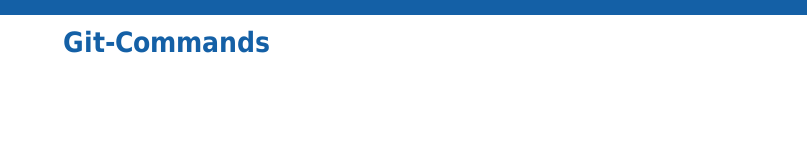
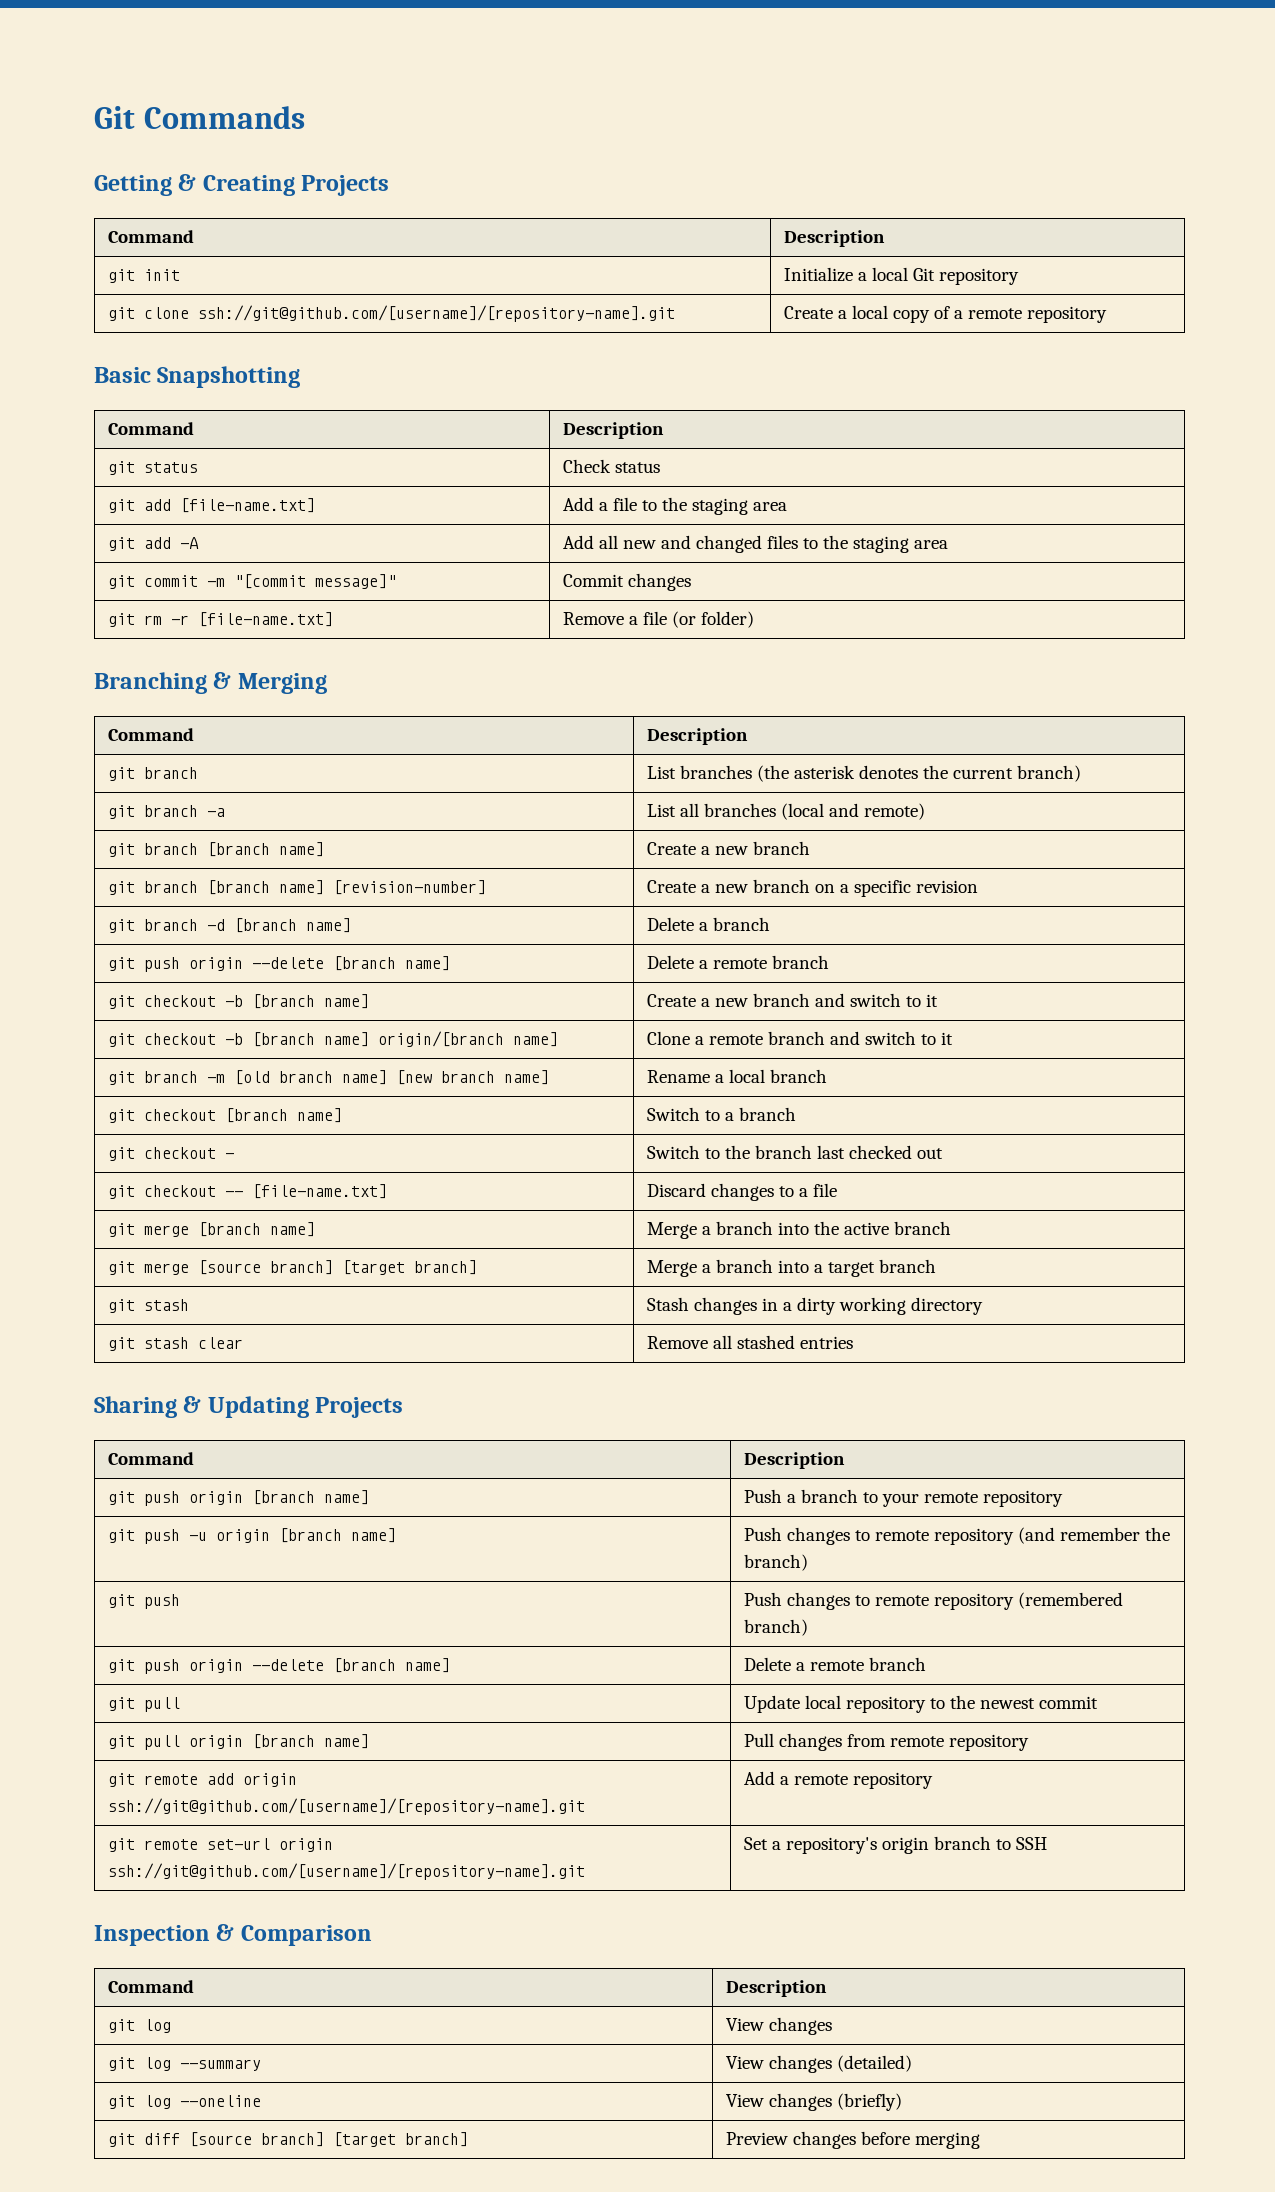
[63,30,270,53] Git-Commands -> [94,106,305,129] [94,174,390,196] [107,230,194,243] [783,230,885,247] [107,269,180,283] [783,267,1019,285] [107,305,675,322] [783,305,1107,323] [94,366,301,388] [107,422,194,435] [562,422,664,439] [107,461,198,475] [562,459,660,473] [107,498,315,513] [562,497,787,515] [107,537,199,551] [562,535,948,553] [107,574,396,589] [562,573,691,591] [107,612,333,627] [562,611,754,628] [94,672,327,694] [107,728,194,741] [646,728,748,745] [107,767,198,781] [646,765,1081,782] [107,805,225,819] [646,803,925,820] [107,842,324,857] [646,841,810,855] [107,880,486,895] [646,879,978,897] [107,918,351,933] [646,917,770,931] [107,956,450,972] [646,955,829,969] [107,994,369,1009] [646,993,938,1007] [107,1031,558,1047] [646,1031,953,1045] [107,1070,549,1085] [646,1069,827,1083] [107,1108,342,1123] [646,1107,796,1121] [107,1147,234,1161] [646,1145,943,1159] [107,1184,387,1199] [646,1183,837,1201] [107,1222,315,1237] [646,1221,951,1239] [107,1260,477,1275] [646,1259,936,1277] [107,1299,189,1313] [646,1297,983,1315] [107,1337,243,1351] [646,1335,853,1349] [94,1396,404,1418] [107,1452,194,1465] [743,1452,845,1469] [107,1490,369,1506] [743,1489,1063,1507] [107,1528,396,1544] [743,1527,1170,1545] [743,1554,808,1571] [107,1594,180,1609] [743,1592,1123,1610] [743,1619,808,1636] [107,1658,450,1674] [743,1657,926,1671] [107,1697,180,1712] [743,1695,1098,1713] [107,1734,369,1750] [743,1733,1029,1751] [107,1773,297,1787] [107,1798,585,1815] [743,1771,933,1789] [107,1838,333,1852] [107,1863,585,1880] [743,1836,1047,1854] [94,1924,372,1946] [107,1980,194,1993] [725,1980,827,1997] [107,2019,171,2033] [725,2017,832,2035] [107,2057,261,2071] [725,2055,912,2073] [107,2095,261,2109] [725,2093,902,2111] [107,2132,468,2147] [725,2131,980,2149] Git Commands // Getting & Creating Projects // Command | Description // git init | Initialize a local Git repository // git clone ssh://git@github.com/[username]/[repository-name].git | Create a local copy of a remote repository // Basic Snapshotting // Command | Description // git status | Check status // git add [file-name.txt] | Add a file to the staging area // git add -A | Add all new and changed files to the staging area // git commit -m "[commit message]" | Commit changes // git rm -r [file-name.txt] | Remove a file (or folder) // Branching & Merging // Command | Description // git branch | List branches (the asterisk denotes the current branch) // git branch -a | List all branches (local and remote) // git branch [branch name] | Create a new branch // git branch [branch name] [revision-number] | Create a new branch on a specific revision // git branch -d [branch name] | Delete a branch // git push origin --delete [branch name] | Delete a remote branch // git checkout -b [branch name] | Create a new branch and switch to it // git checkout -b [branch name] origin/[branch name] | Clone a remote branch and switch to it // git branch -m [old branch name] [new branch name] | Rename a local branch // git checkout [branch name] | Switch to a branch // git checkout - | Switch to the branch last checked out // git checkout -- [file-name.txt] | Discard changes to a file // git merge [branch name] | Merge a branch into the active branch // git merge [source branch] [target branch] | Merge a branch into a target branch // git stash | Stash changes in a dirty working directory // git stash clear | Remove all stashed entries // Sharing & Updating Projects // Command | Description // git push origin [branch name] | Push a branch to your remote repository // git push -u origin [branch name] | Push changes to remote repository (and remember the branch) // git push | Push changes to remote repository (remembered branch) // git push origin --delete [branch name] | Delete a remote branch // git pull | Update local repository to the newest commit // git pull origin [branch name] | Pull changes from remote repository // git remote add origin ssh://git@github.com/[username]/[repository-name].git | Add a remote repository // git remote set-url origin ssh://git@github.com/[username]/[repository-name].git | Set a repository's origin branch to SSH // Inspection & Comparison // Command | Description // git log | View changes // git log --summary | View changes (detailed) // git log --oneline | View changes (briefly) // git diff [source branch] [target branch] | Preview changes before merging

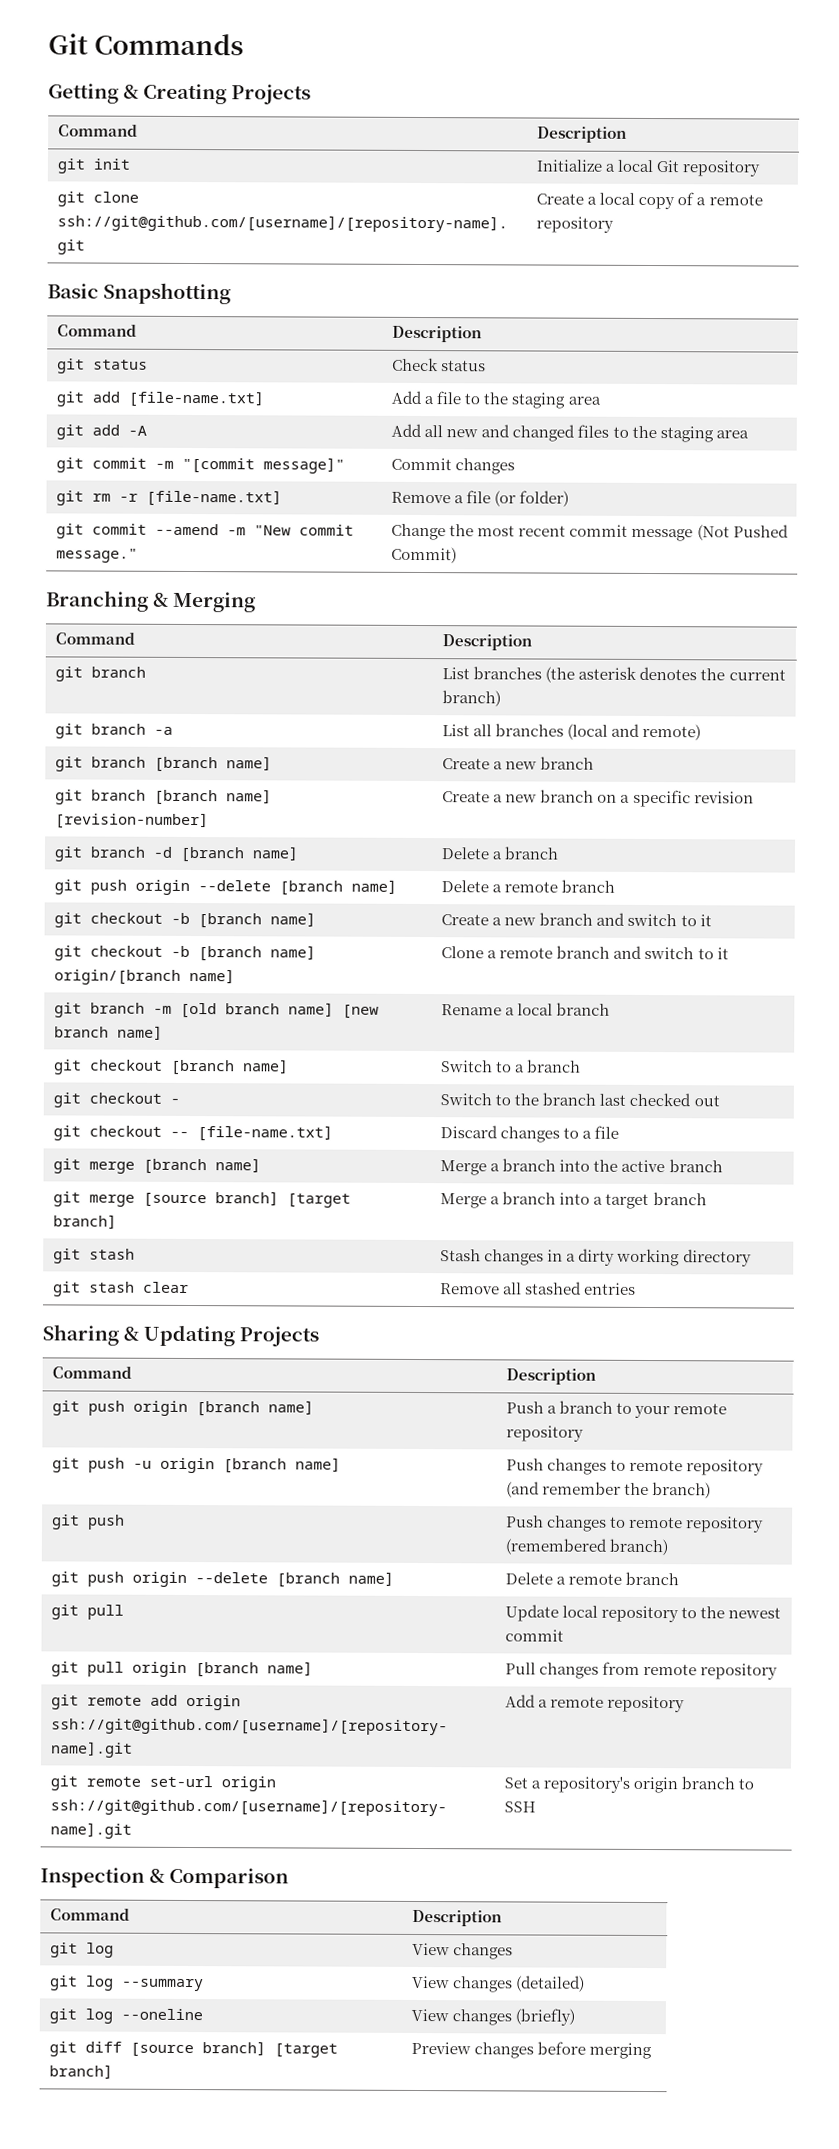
(754, 619) none -> [56,523,355,539] [56,548,139,563] [391,523,789,542] [391,546,458,564] // git commit --amend -m "New commit message." | Change the most recent commit message (Not Pushed Commit)

